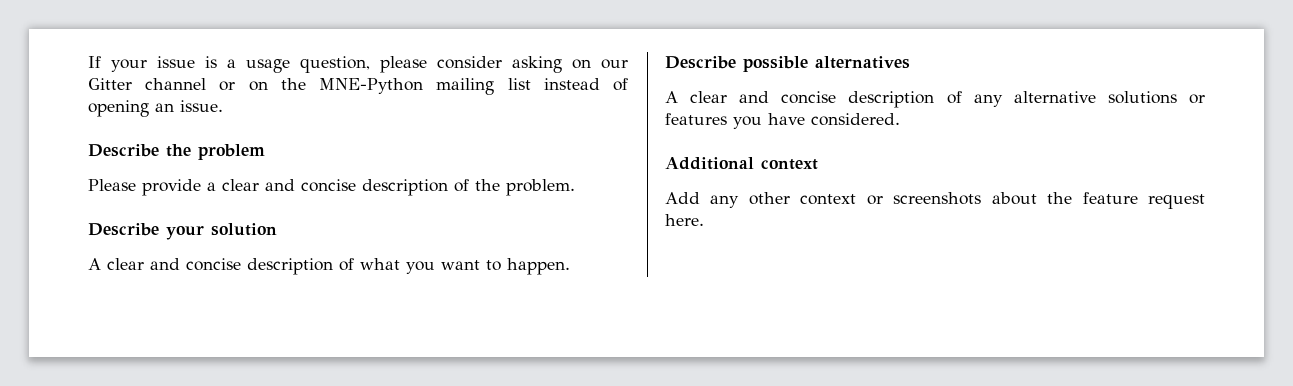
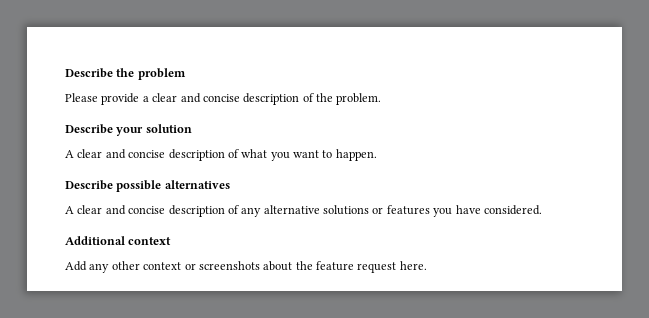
[88,56,628,73] [88,78,628,95] [88,100,223,117] If your issue is a usage question, please consider asking on our Gitter channel or on the MNE-Python mailing list instead of opening an issue. // -> (65, 73) none

